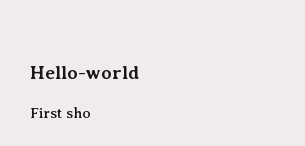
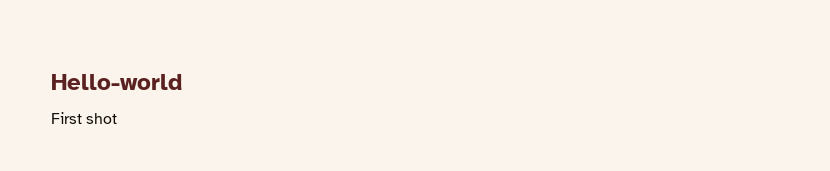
[66,107,92,118] sho -> [86,113,118,124] shot

